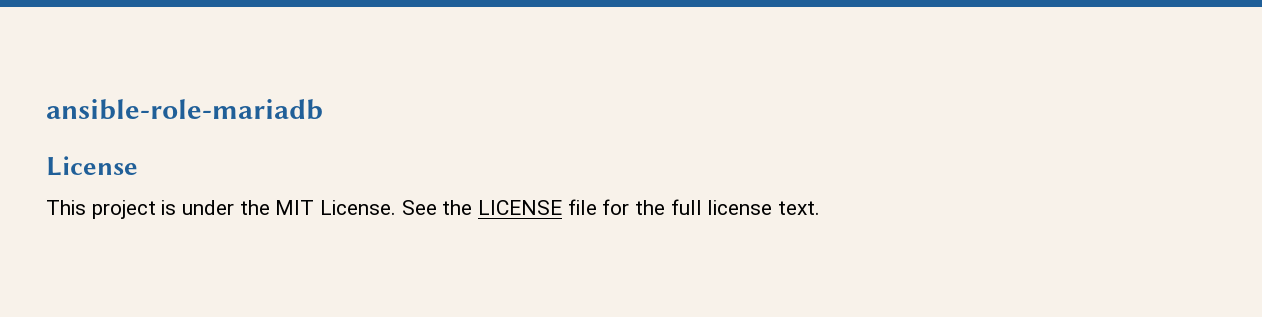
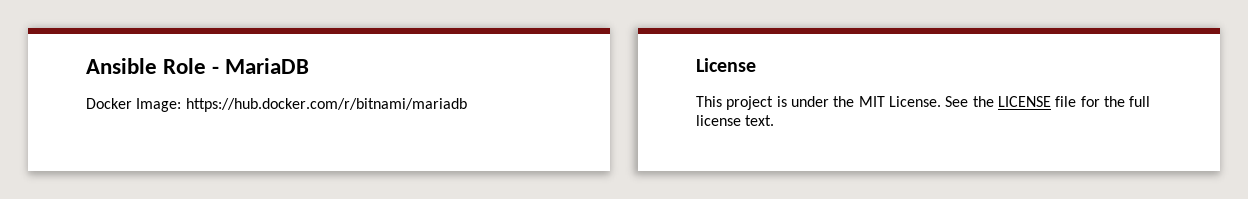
[46,99,323,120] ansible-role-mariadb -> [86,58,310,74] [86,98,467,112] Ansible Role - MariaDB // Docker Image: https://hub.docker.com/r/bitnami/mariadb

